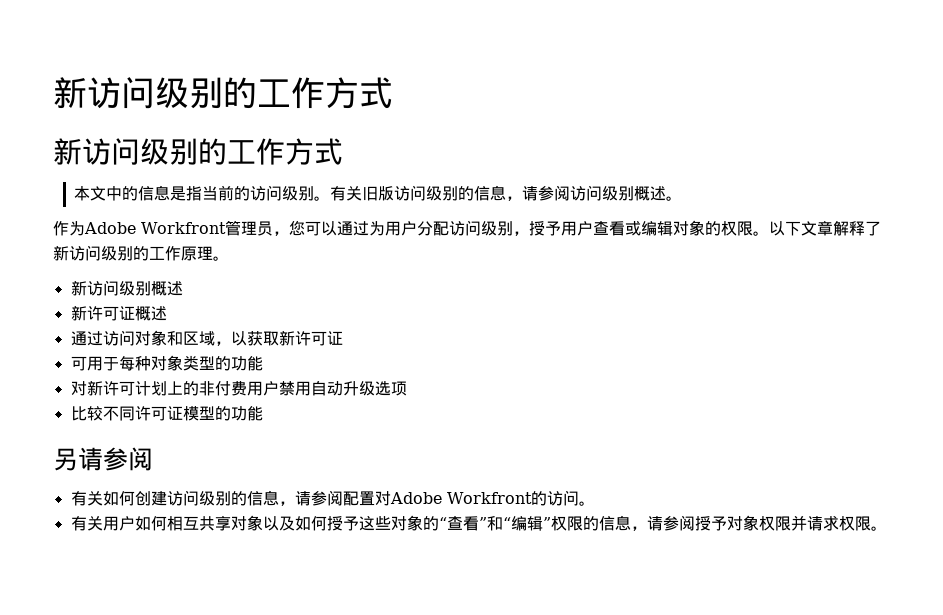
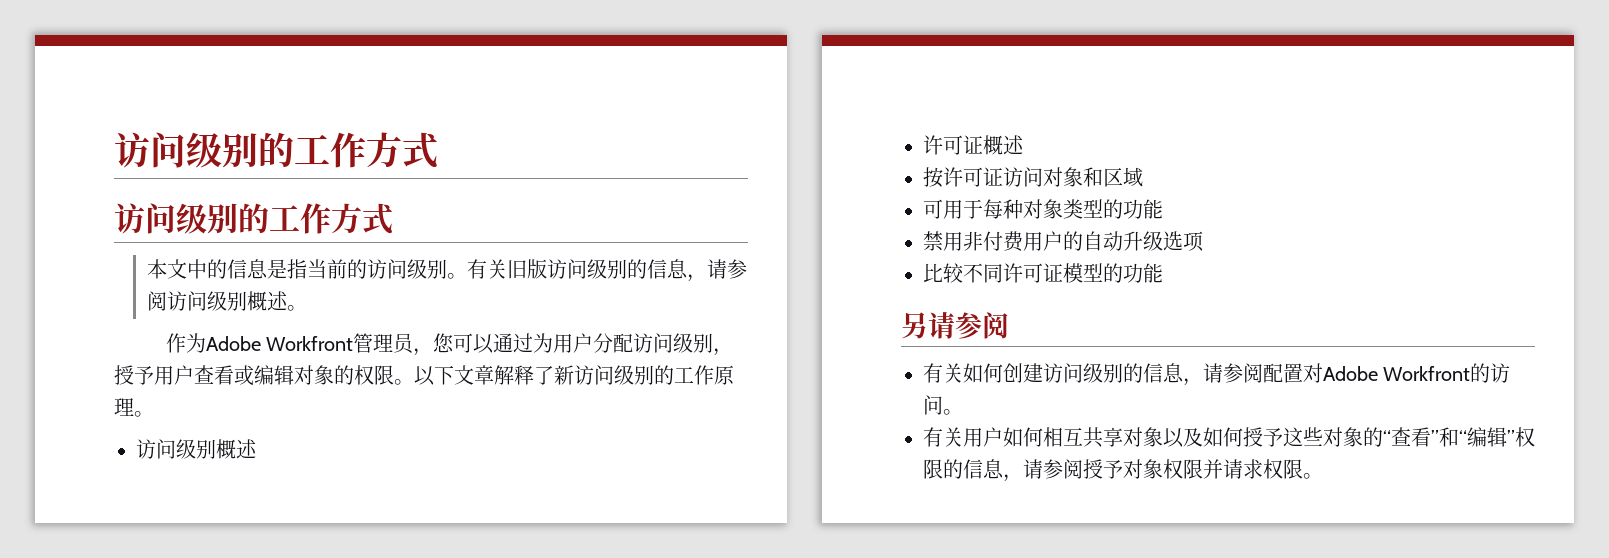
[53,77,393,109] [53,138,82,165] 新访问级别的工作方式 // 新 -> [114,132,438,169] 访问级别的工作方式 //
[70,280,87,296] 新 -> (154, 414) none
[70,305,87,321] 新 -> (257, 449) none
[70,331,103,346] 通过 -> [923,167,1003,188] 按许可证
[214,330,343,346] ，以获取新许可证 -> (1143, 177) none
[70,380,199,396] 对新许可计划上的 -> [923,231,963,251] 禁用
[278,381,311,396] 禁用 -> [1063,231,1083,251] 的

